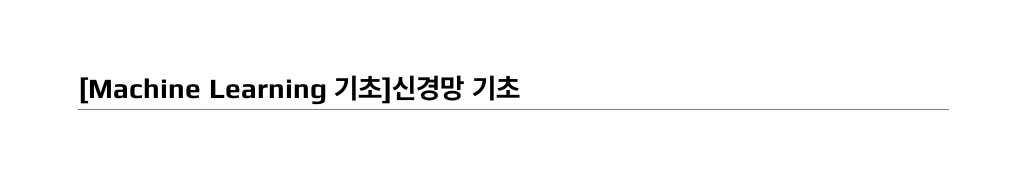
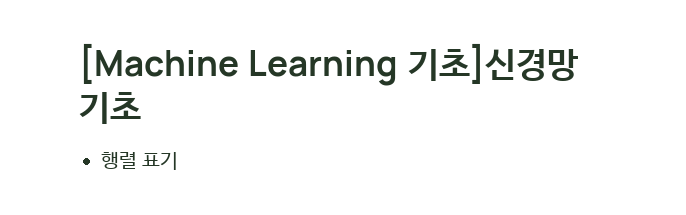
(520, 88) none -> [101,151,179,170] // 행렬 표기

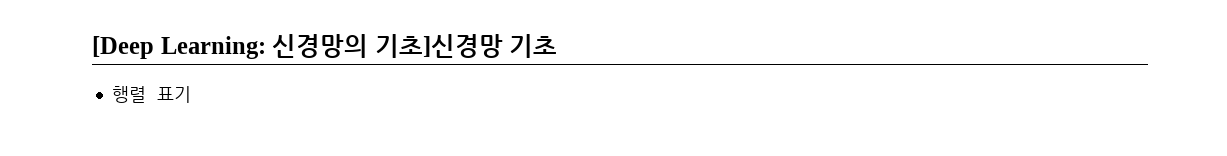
[79,43,399,86] [Machine Learning -> [92,34,369,59] [Deep Learning: 신경망의

